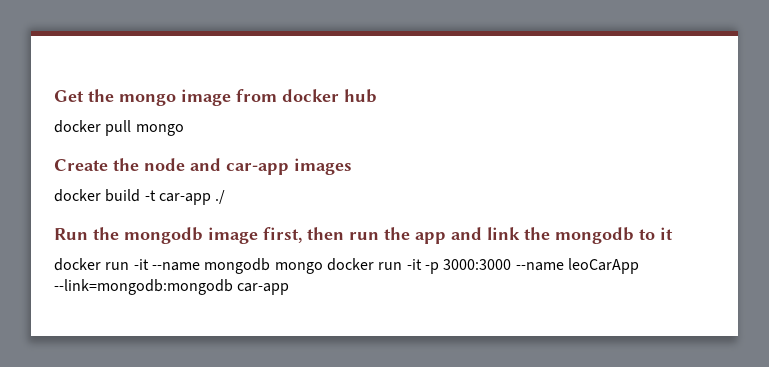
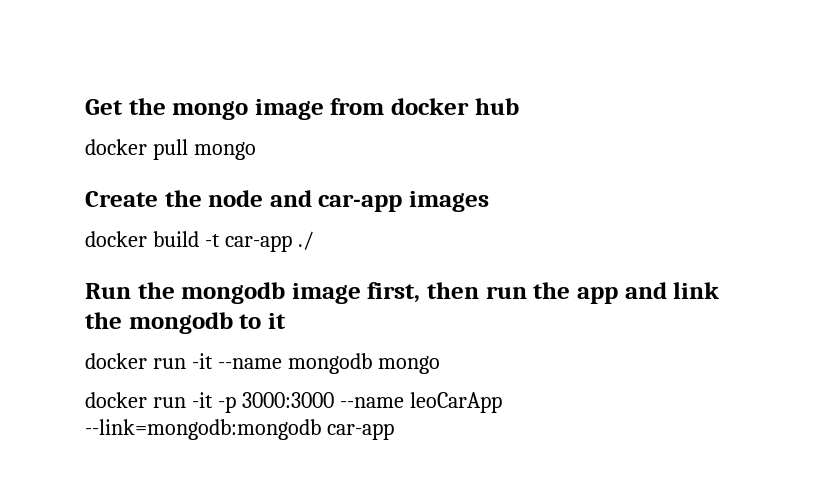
(323, 268) none -> (440, 365) //

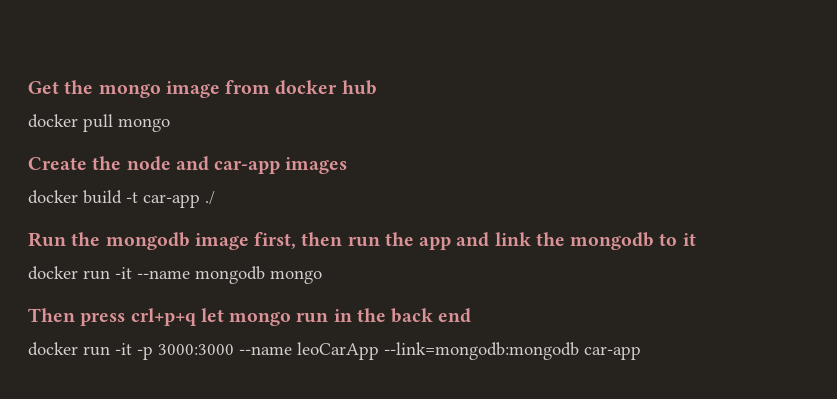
(440, 365) none -> [28,308,472,326] // Then press crl+p+q let mongo run in the back end

